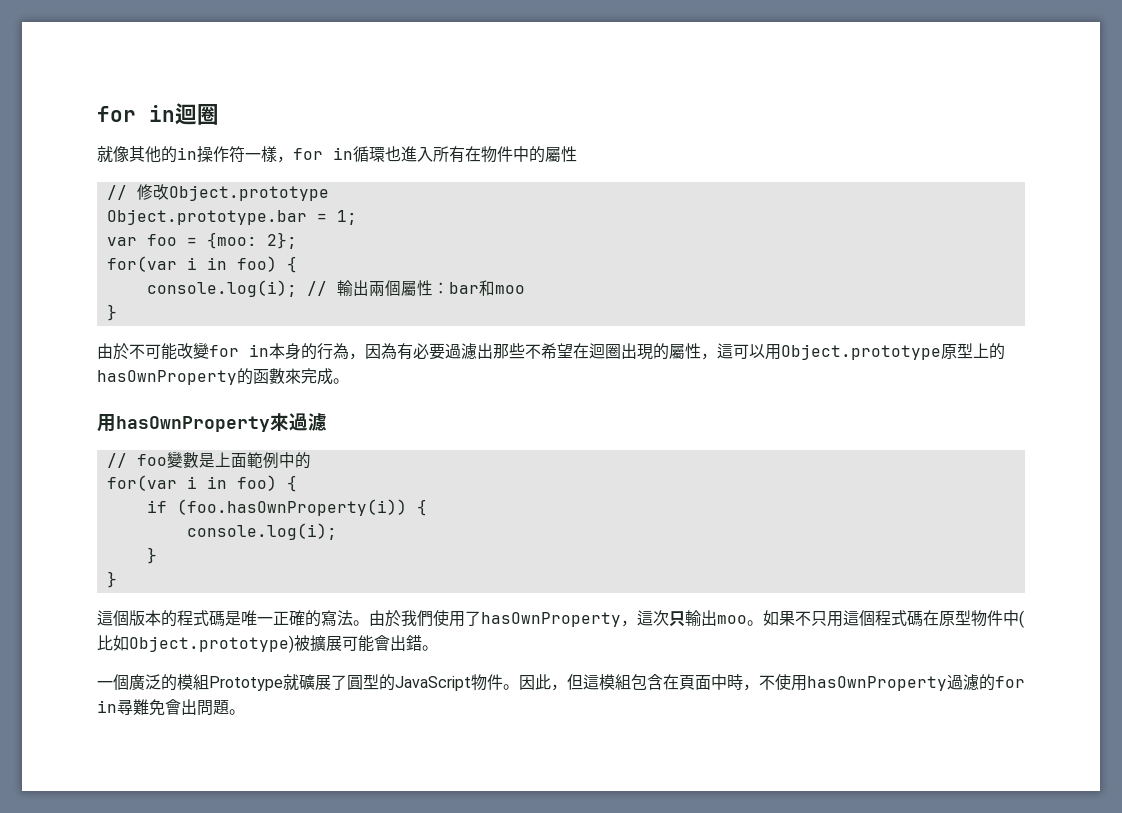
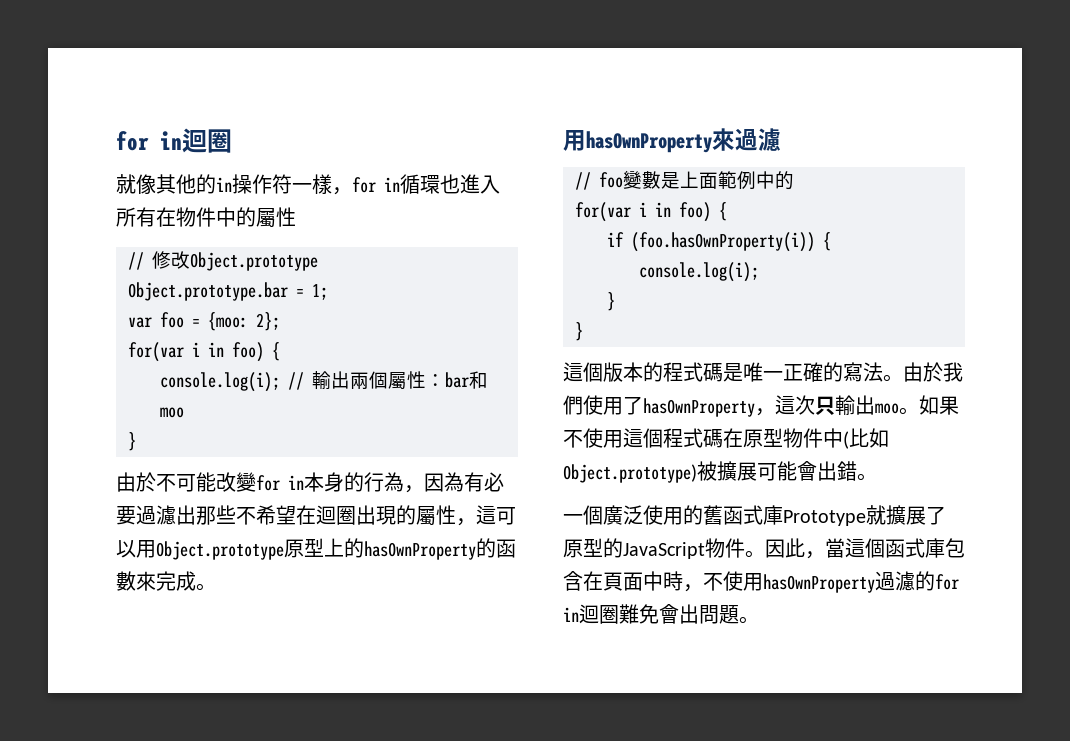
[811,611,827,626] 只 -> [583,428,603,448] 使
[161,674,363,691] 的模組Prototype就礦展了圓 -> [643,505,946,526] [563,539,583,558] 使用的舊函式庫Prototype就擴展了原
[567,674,631,690] 但這模組 -> [825,538,945,558] 當這個函式庫
[117,700,133,715] 尋 -> [579,604,619,624] 迴圈

